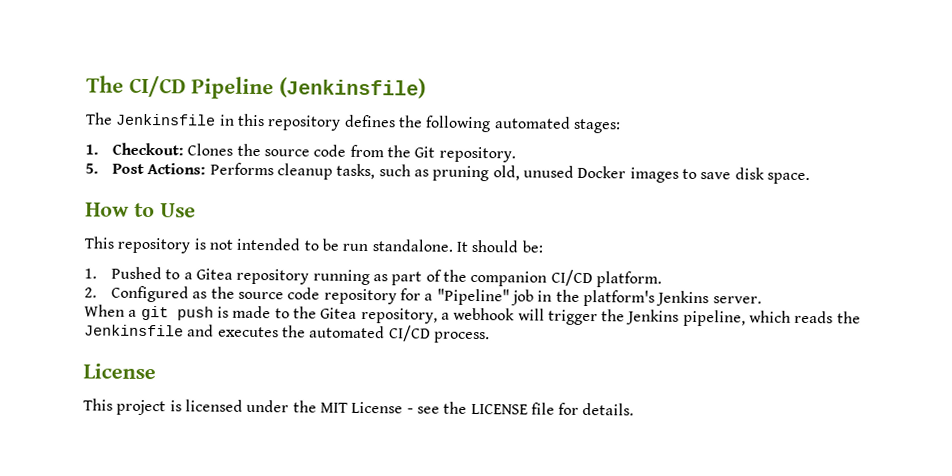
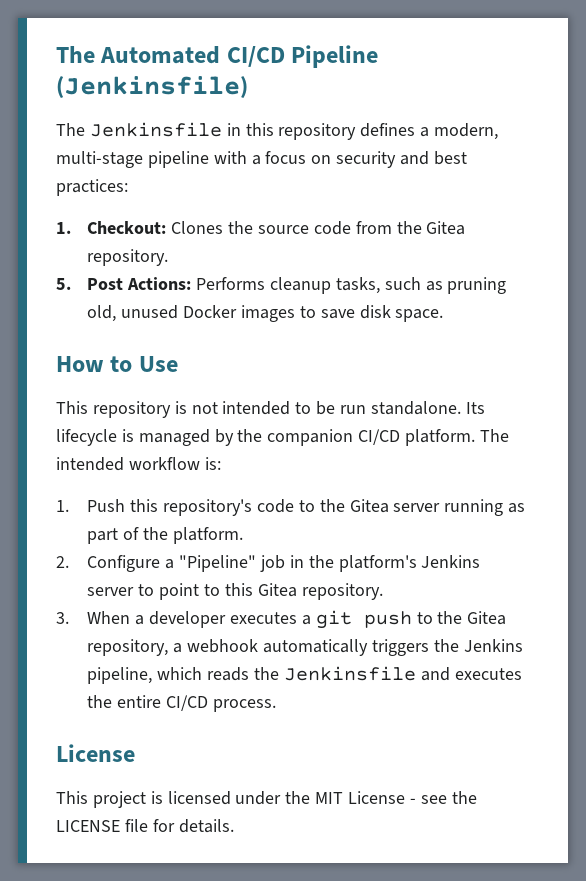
[86,75,124,93] The -> [56,46,221,64] The Automated
[398,115,621,134] the following automated stages: -> [420,123,499,140] [56,151,467,168] [56,179,128,196] a modern, multi-stage pipeline with a focus on security and best practices:
[414,146,436,158] Git -> [426,221,466,235] Gitea
[455,239,543,253] [84,266,310,285] It should be: // 1. Pushed to a Gitea repository -> [465,402,485,414] [56,429,509,446] [56,457,221,471] [56,499,441,516] Its lifecycle is managed by the companion CI/CD platform. The intended workflow is: // 1. Push this repository's code to the Gitea server
[470,269,593,287] companion CI/CD -> (169, 533) none
[111,285,421,305] Configured as the source code repository for -> [87,555,161,572] Configure
[712,296,762,304] [84,304,272,321] server. // When a git push is made -> [87,583,383,600] [56,610,412,629] server to point to this Gitea repository. // 3. When a developer executes a git push
[517,308,598,326] will trigger -> [262,639,429,656] automatically triggers
[309,325,386,339] automated -> [117,695,162,708] entire

